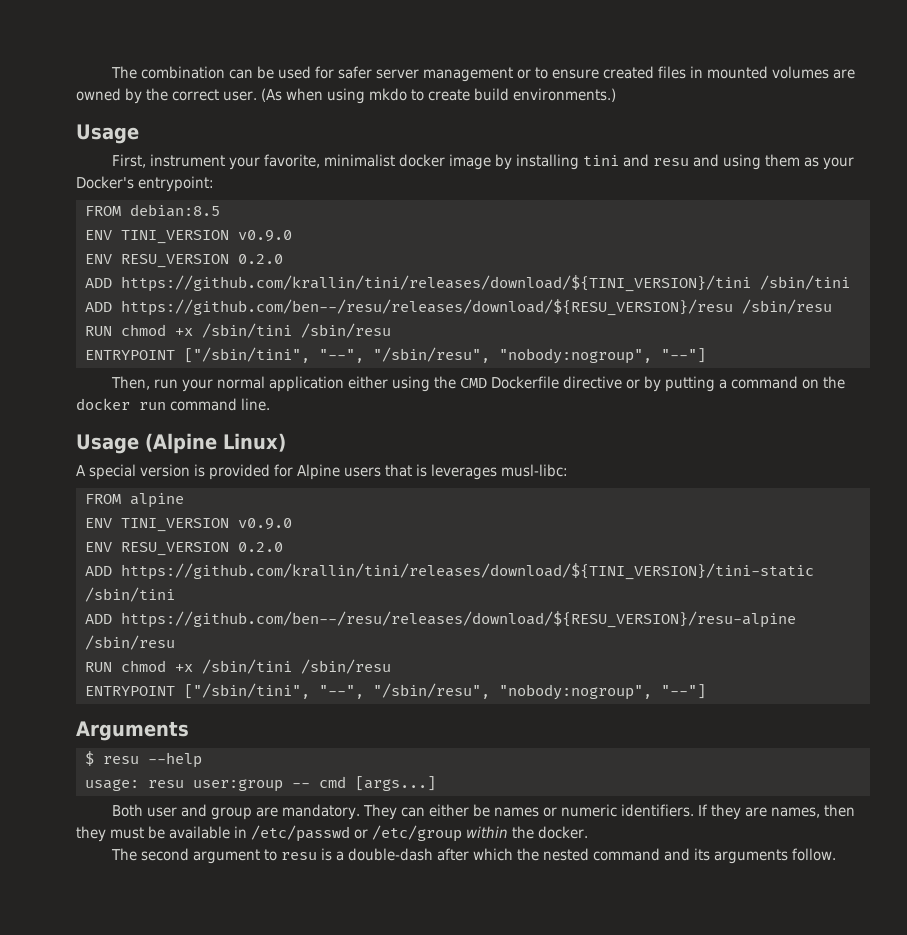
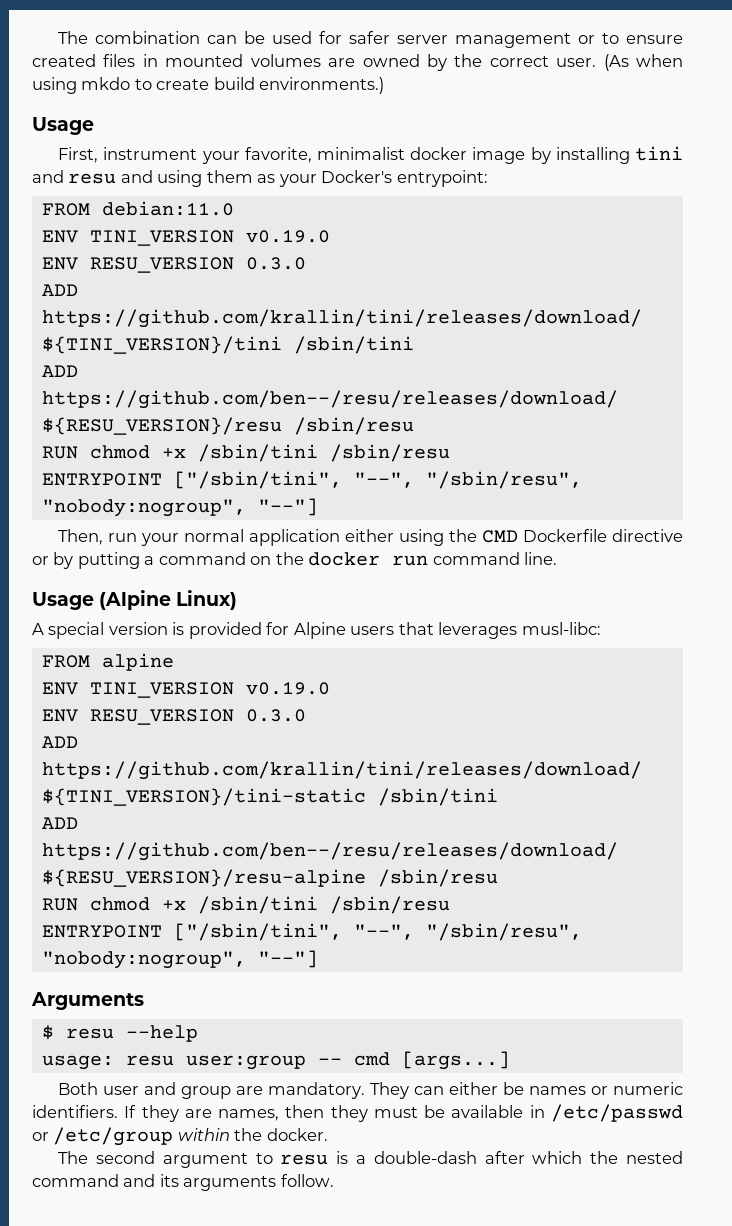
[129,204,220,217] [84,230,292,244] [84,254,283,268] debian:8.5 // ENV TINI_VERSION v0.9.0 // ENV RESU_VERSION 0.2.0 -> [101,201,234,216] [41,230,330,246] [41,257,306,273] debian:11.0 // ENV TINI_VERSION v0.19.0 // ENV RESU_VERSION 0.3.0
[416,464,427,477] is -> (434, 628) none
[237,518,292,530] [84,542,283,556] v0.9.0 // ENV RESU_VERSION 0.2.0 -> [245,682,330,695] [41,709,306,725] v0.19.0 // ENV RESU_VERSION 0.3.0

